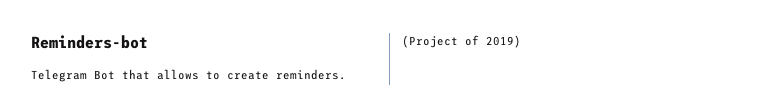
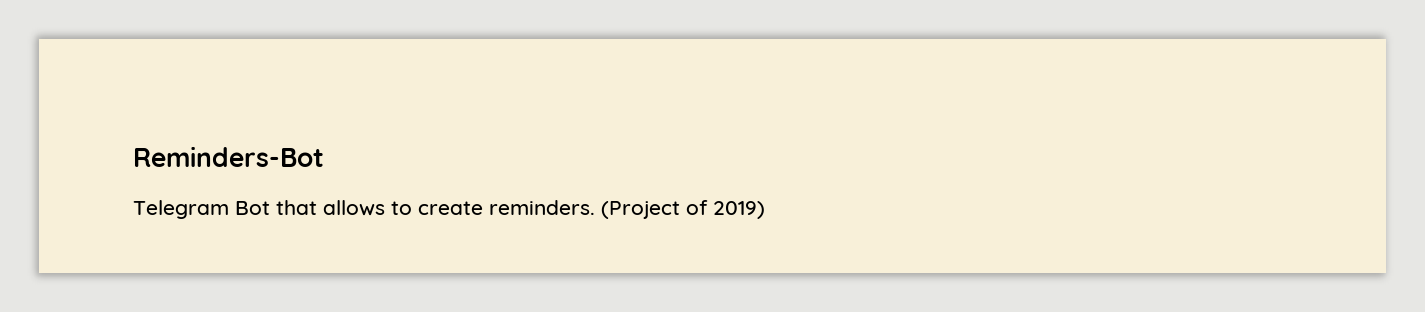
[31,35,148,49] Reminders-bot -> [133,146,324,167] Reminders-Bot

